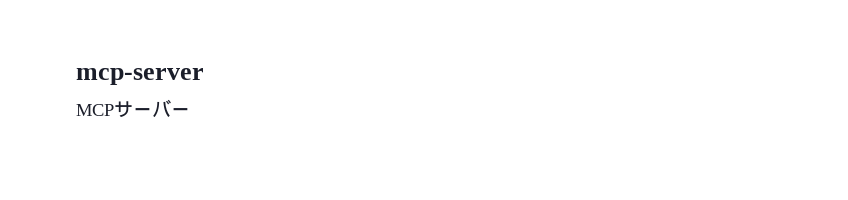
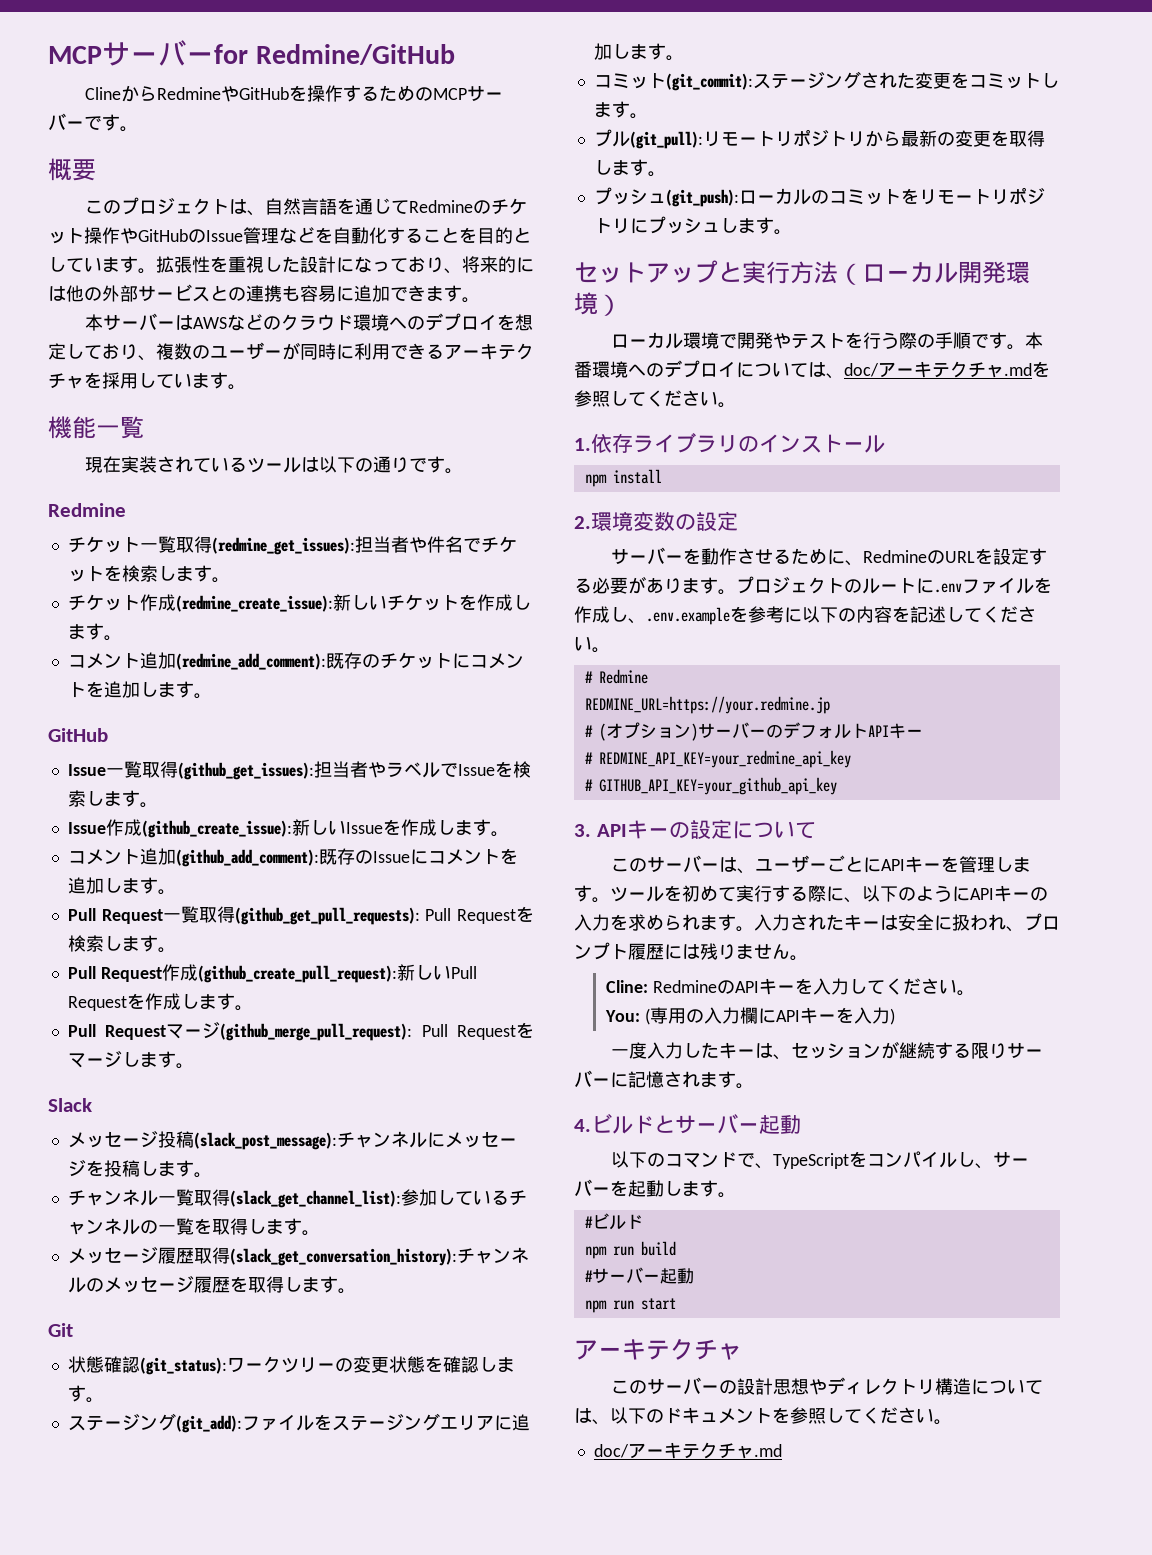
[76,68,204,85] [76,99,190,118] mcp-server // MCPサーバー -> [48,40,455,66] [85,85,504,102] [48,113,138,132] [48,158,96,181] [85,197,528,216] [48,227,531,244] [48,256,534,274] [48,284,480,303] [85,313,534,331] [48,342,534,361] [48,372,246,390] [48,416,144,439] [85,456,464,474] [48,503,126,517] [67,536,517,555] [67,565,230,583] [67,594,531,612] [67,623,122,641] [67,652,524,670] [67,681,212,699] [48,728,108,742] [67,761,531,780] [67,790,158,808] [67,819,509,838] [67,848,518,867] [67,877,176,895] [67,906,534,925] [67,935,176,953] [67,964,477,983] [67,993,253,1011] [67,1022,534,1041] [67,1051,194,1069] [48,1098,92,1112] [67,1131,517,1150] [67,1160,212,1178] [67,1189,527,1208] [67,1218,320,1236] [67,1247,529,1266] [67,1276,356,1294] [48,1323,73,1337] [67,1356,515,1375] [67,1385,104,1403] [67,1413,530,1433] [593,43,684,61] [593,71,1059,91] [593,101,648,119] [593,129,1045,149] [593,159,666,177] [593,187,1045,207] [593,216,792,235] [574,260,1030,285] [574,292,622,316] [611,332,1044,350] [574,360,1050,379] [574,390,736,408] [574,433,885,453] [584,469,662,487] [574,511,738,531] [611,547,1048,566] [574,576,1052,595] [574,606,1036,625] [574,636,610,653] [584,669,648,684] [584,696,830,714] [584,722,923,741] [584,750,851,768] [584,777,837,795] [574,819,816,839] [611,855,1032,874] [574,885,1048,903] [574,913,1060,932] [574,942,808,961] [605,978,975,996] [604,1007,895,1025] [611,1041,1044,1060] [574,1070,754,1089] [574,1114,801,1135] [611,1151,1030,1169] [574,1179,736,1198] [584,1213,643,1230] [584,1241,676,1259] [584,1267,694,1284] [584,1298,676,1313] [574,1338,742,1360] [611,1377,1044,1395] [574,1407,952,1425] [593,1442,782,1459] MCPサーバーfor Redmine/GitHub // ClineからRedmineやGitHubを操作するためのMCPサーバーです。 // 概要 // このプロジェクトは、自然言語を通じてRedmineのチケット操作やGitHubのIssue管理などを自動化することを目的としています。拡張性を重視した設計になっており、将来的には他の外部サービスとの連携も容易に追加できます。 // 本サーバーはAWSなどのクラウド環境へのデプロイを想定しており、複数のユーザーが同時に利用できるアーキテクチャを採用しています。 // 機能一覧 // 現在実装されているツールは以下の通りです。 // Redmine // チケット一覧取得(redmine_get_issues):担当者や件名でチケットを検索します。 // チケット作成(redmine_create_issue):新しいチケットを作成します。 // コメント追加(redmine_add_comment):既存のチケットにコメントを追加します。 // GitHub // Issue一覧取得(github_get_issues):担当者やラベルでIssueを検索します。 // Issue作成(github_create_issue):新しいIssueを作成します。 // コメント追加(github_add_comment):既存のIssueにコメントを追加します。 // Pull Request一覧取得(github_get_pull_requests): Pull Requestを検索します。 // Pull Request作成(github_create_pull_request):新しいPull Requestを作成します。 // Pull Requestマージ(github_merge_pull_request): Pull Requestをマージします。 // Slack // メッセージ投稿(slack_post_message):チャンネルにメッセージを投稿します。 // チャンネル一覧取得(slack_get_channel_list):参加しているチャンネルの一覧を取得します。 // メッセージ履歴取得(slack_get_conversation_history):チャンネルのメッセージ履歴を取得します。 // Git // 状態確認(git_status):ワークツリーの変更状態を確認します。 // ステージング(git_add):ファイルをステージングエリアに追加します。 // コミット(git_commit):ステージングされた変更をコミットします。 // プル(git_pull):リモートリポジトリから最新の変更を取得します。 // プッシュ(git_push):ローカルのコミットをリモートリポジトリにプッシュします。 // セットアップと実行方法（ローカル開発環境） // ローカル環境で開発やテストを行う際の手順です。本番環境へのデプロイについては、doc/アーキテクチャ.mdを参照してください。 // 1.依存ライブラリのインストール // npm install // 2.環境変数の設定 // サーバーを動作させるために、RedmineのURLを設定する必要があります。プロジェクトのルートに.envファイルを作成し、.env.exampleを参考に以下の内容を記述してください。 // # Redmine // REDMINE_URL=https://your.redmine.jp // # (オプション)サーバーのデフォルトAPIキー // # REDMINE_API_KEY=your_redmine_api_key // # GITHUB_API_KEY=your_github_api_key // 3. APIキーの設定について // このサーバーは、ユーザーごとにAPIキーを管理します。ツールを初めて実行する際に、以下のようにAPIキーの入力を求められます。入力されたキーは安全に扱われ、プロンプト履歴には残りません。 // Cline: RedmineのAPIキーを入力してください。 // You: (専用の入力欄にAPIキーを入力) // 一度入力したキーは、セッションが継続する限りサーバーに記憶されます。 // 4.ビルドとサーバー起動 // 以下のコマンドで、TypeScriptをコンパイルし、サーバーを起動します。 // #ビルド // npm run build // #サーバー起動 // npm run start // アーキテクチャ // このサーバーの設計思想やディレクトリ構造については、以下のドキュメントを参照してください。 // doc/アーキテクチャ.md

